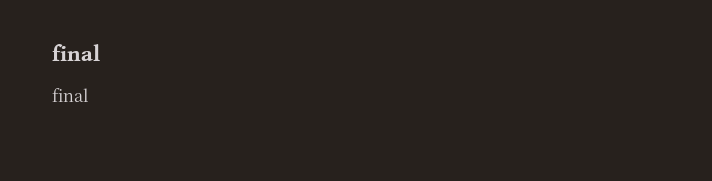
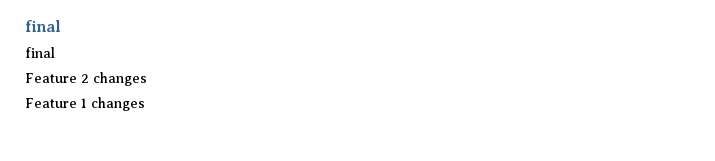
(89, 95) none -> [25,72,147,86] [25,97,145,111] // Feature 2 changes // Feature 1 changes

